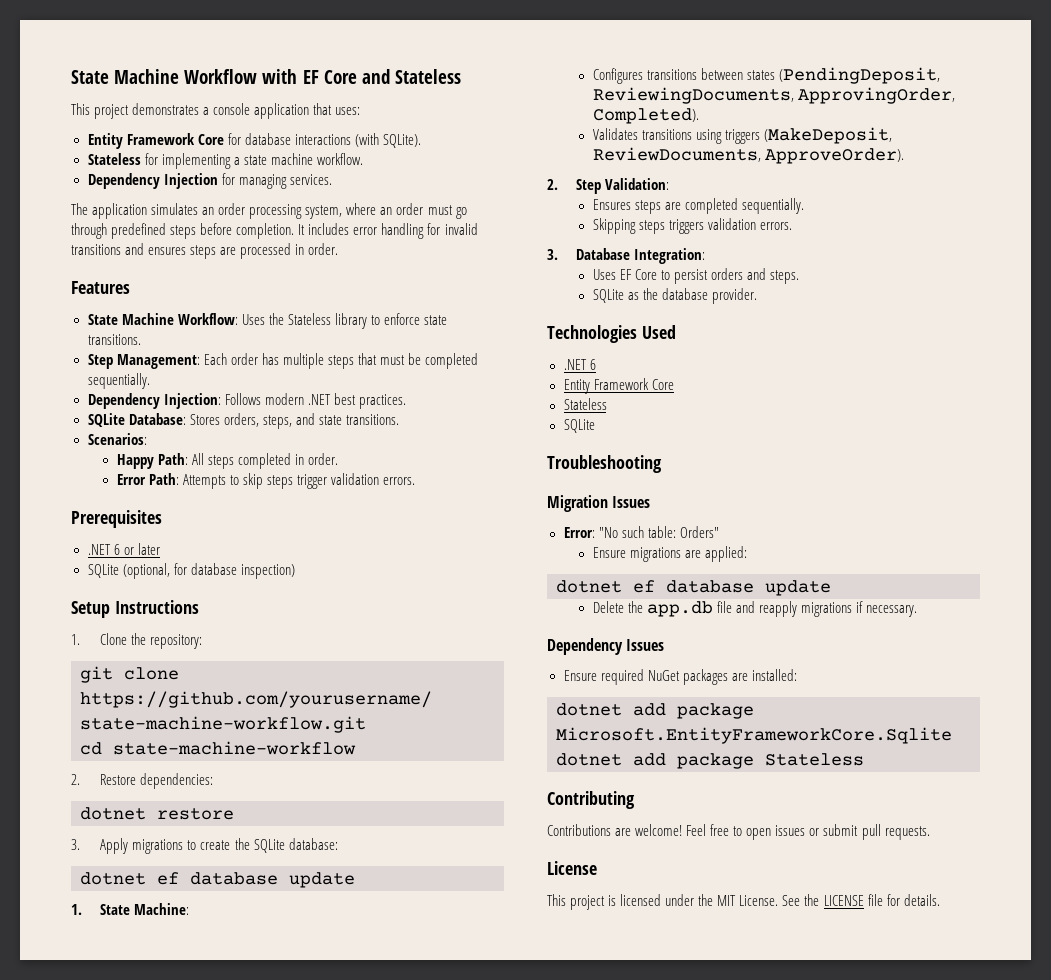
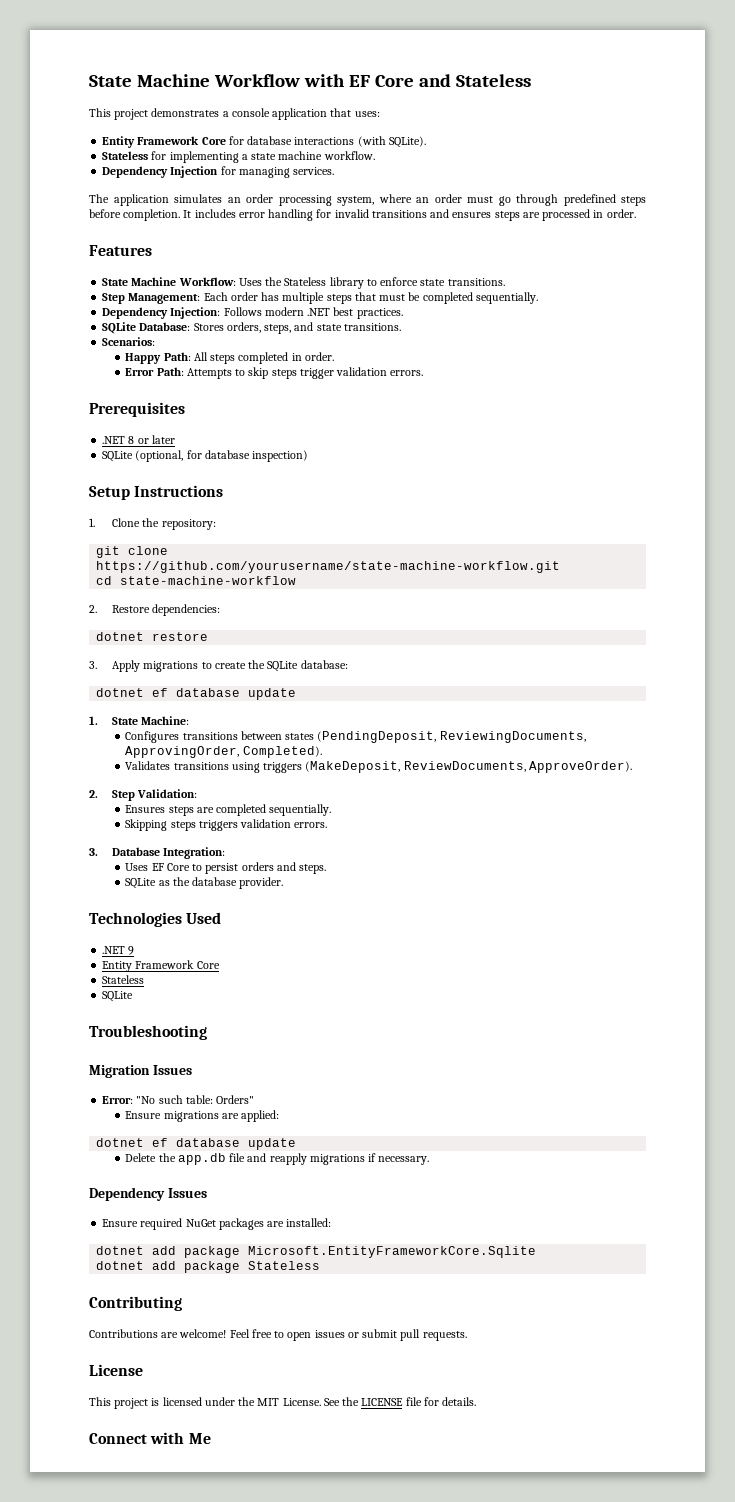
[113,544,120,555] 6 -> [128,436,135,444] 8
[589,359,596,370] 6 -> [128,946,135,955] 9
(940, 900) none -> [89,1432,211,1444] // Connect with Me

